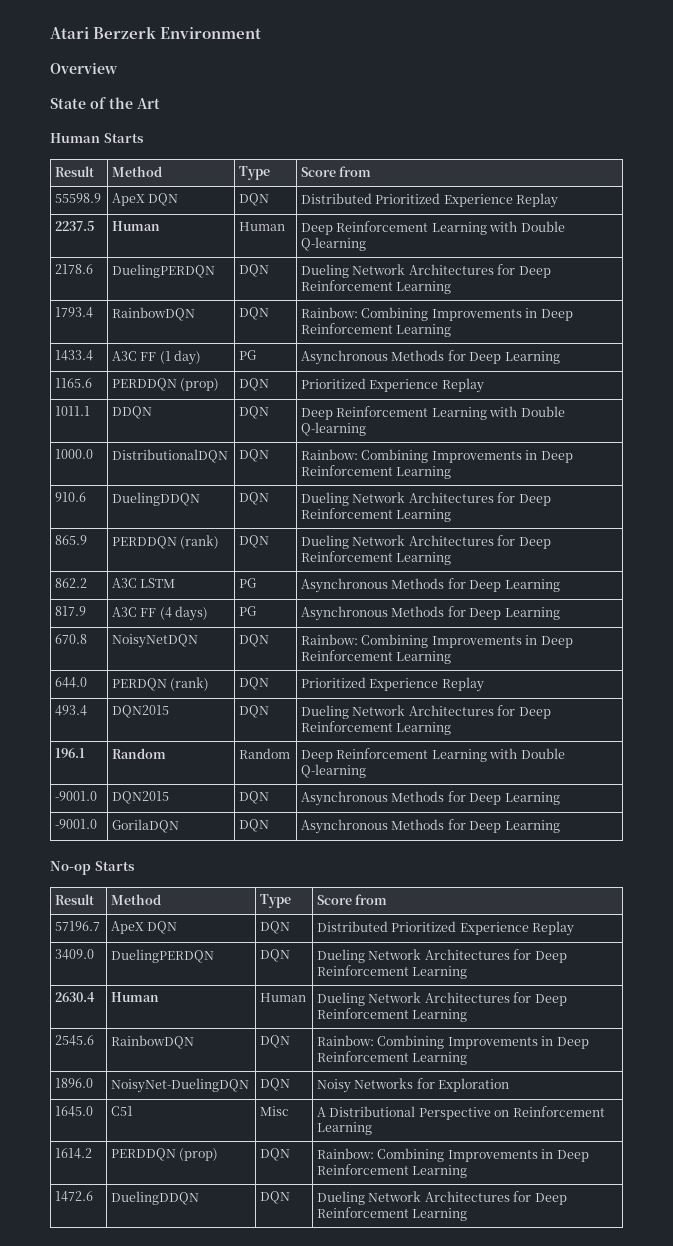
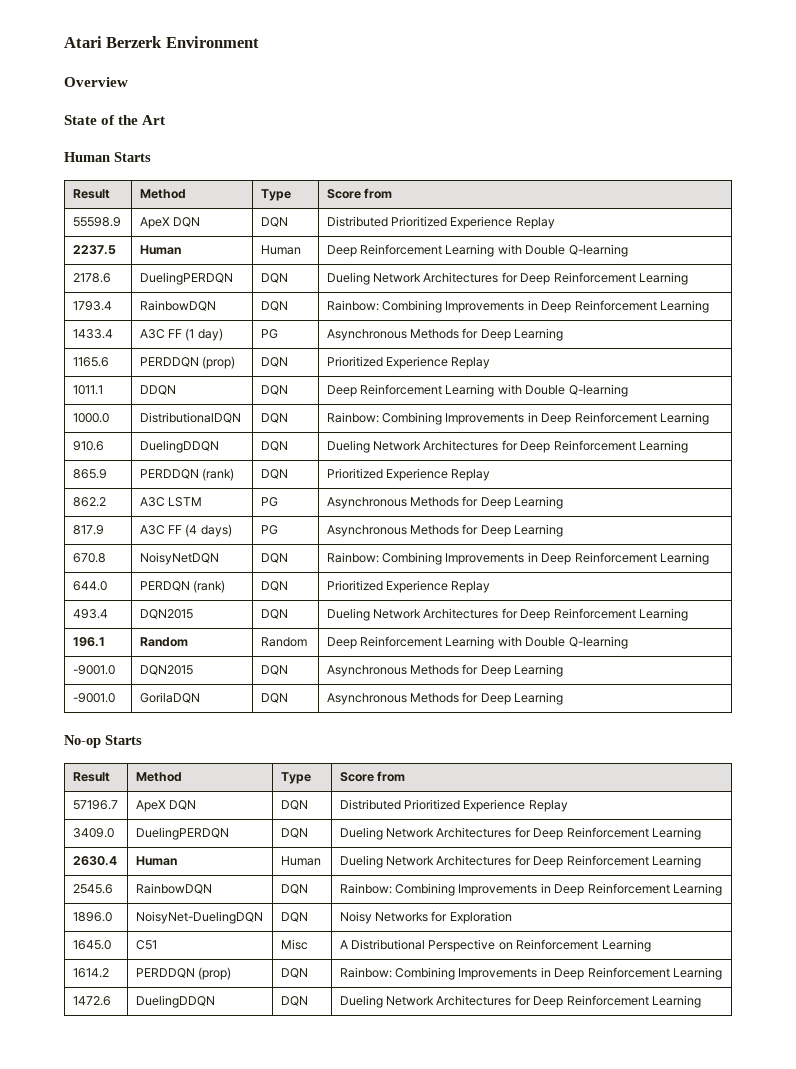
[301,535,551,549] [301,551,452,565] Dueling Network Architectures for Deep Reinforcement Learning -> [326,468,491,481] Prioritized Experience Replay

